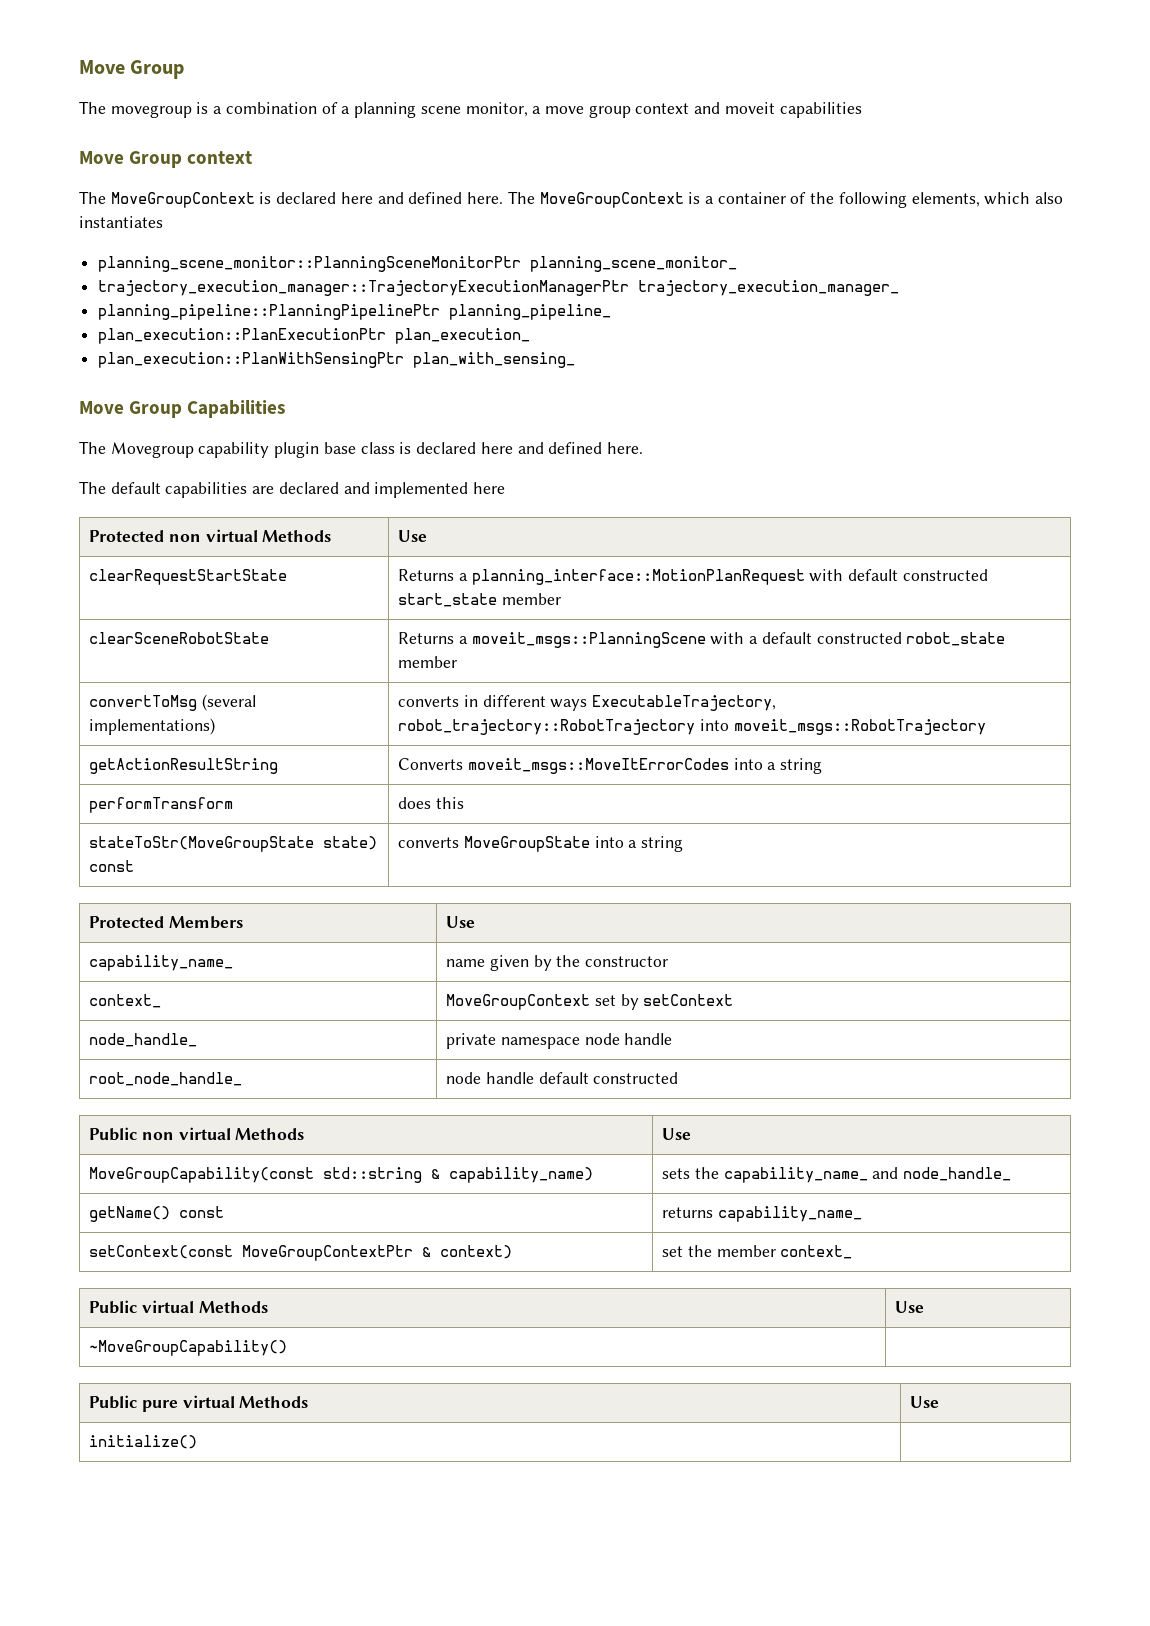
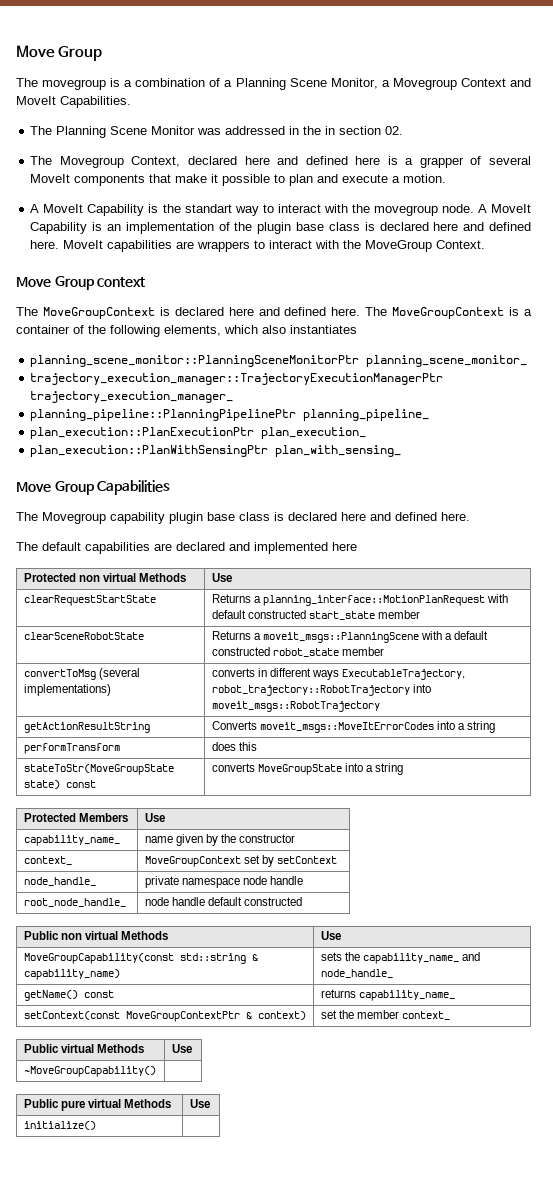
[354,102,862,118] planning scene monitor, a move group context and moveit capabilities -> [235,78,532,90] [16,96,131,108] [30,126,404,138] [30,156,531,168] [30,174,447,186] [30,204,532,216] [30,222,531,234] [30,240,486,252] Planning Scene Monitor, a Movegroup Context and MoveIt Capabilities. // The Planning Scene Monitor was addressed in the in section 02. // The Movegroup Context, declared here and defined here is a grapper of several MoveIt components that make it possible to plan and execute a motion. // A MoveIt Capability is the standart way to interact with the movegroup node. A MoveIt Capability is an implementation of the plugin base class is declared here and defined here. MoveIt capabilities are wrappers to interact with the MoveGroup Context.

